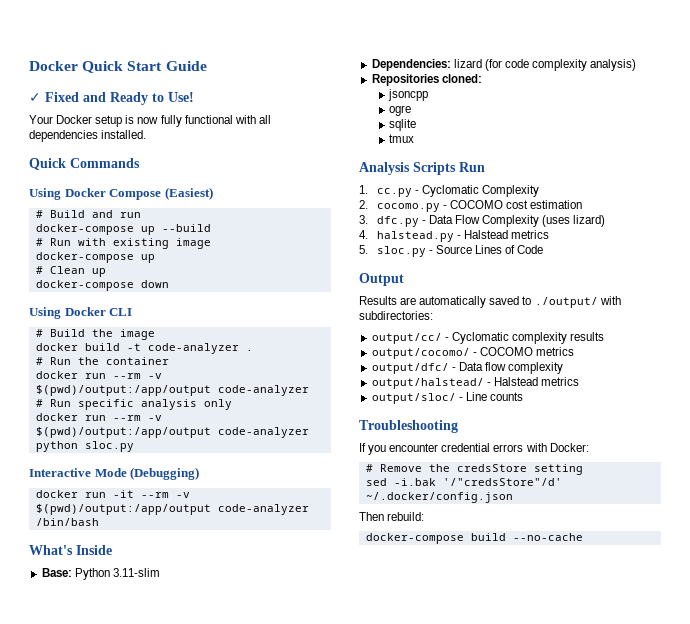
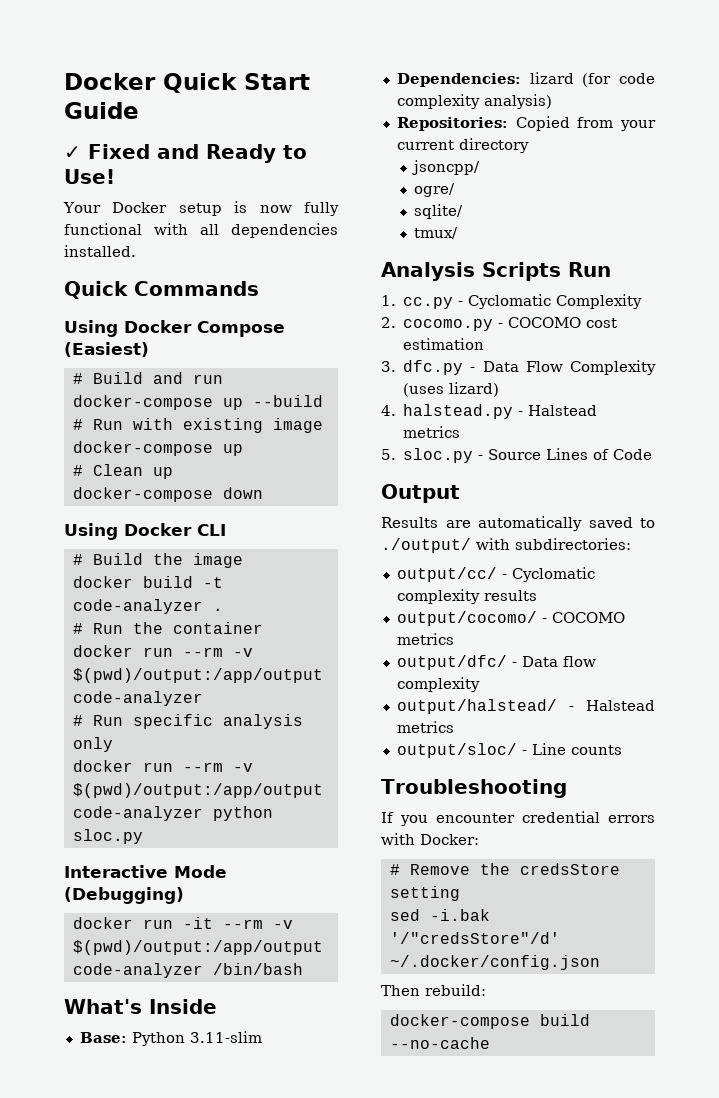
[371,74,482,86] [388,89,429,101] [389,105,412,116] [389,119,417,131] [389,134,415,143] Repositories cloned: // jsoncpp // ogre // sqlite // tmux -> [396,116,656,131] [396,138,529,153] [411,160,480,175] [413,183,455,197] [413,204,463,219] [413,227,458,239] Repositories: Copied from your current directory // jsoncpp/ // ogre/ // sqlite/ // tmux/

